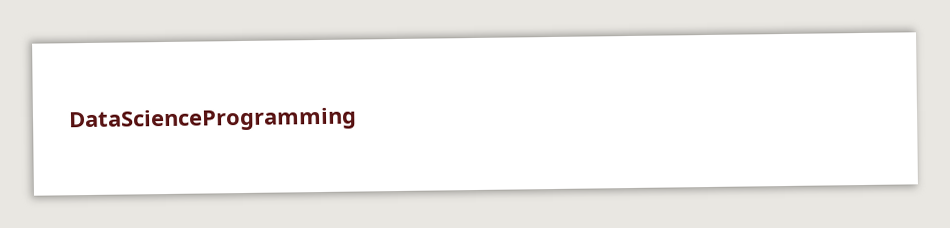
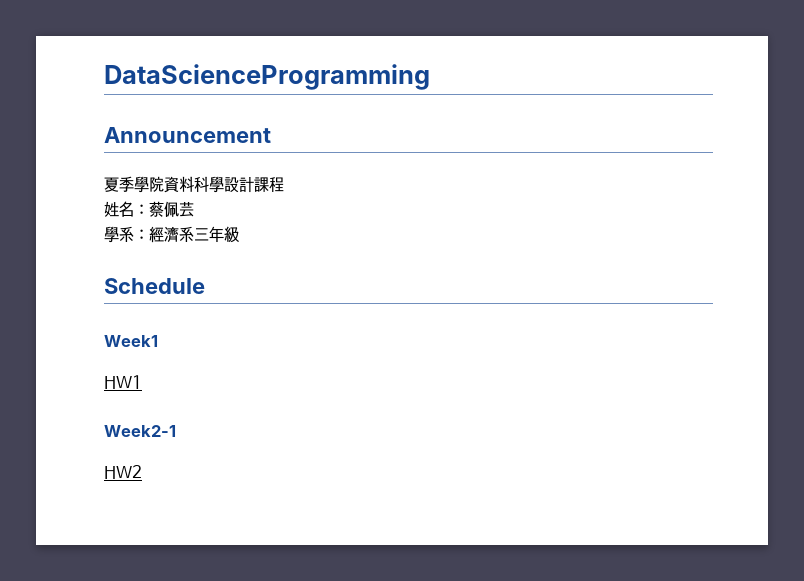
(357, 120) none -> [104,127,271,143] [104,176,284,193] [104,201,194,217] [104,226,239,243] [104,278,205,294] [104,335,158,347] [104,375,142,389] [104,425,176,437] [104,465,142,479] // Announcement // 夏季學院資料科學設計課程 // 姓名：蔡佩芸 // 學系：經濟系三年級 // Schedule // Week1 // HW1 // Week2-1 // HW2

